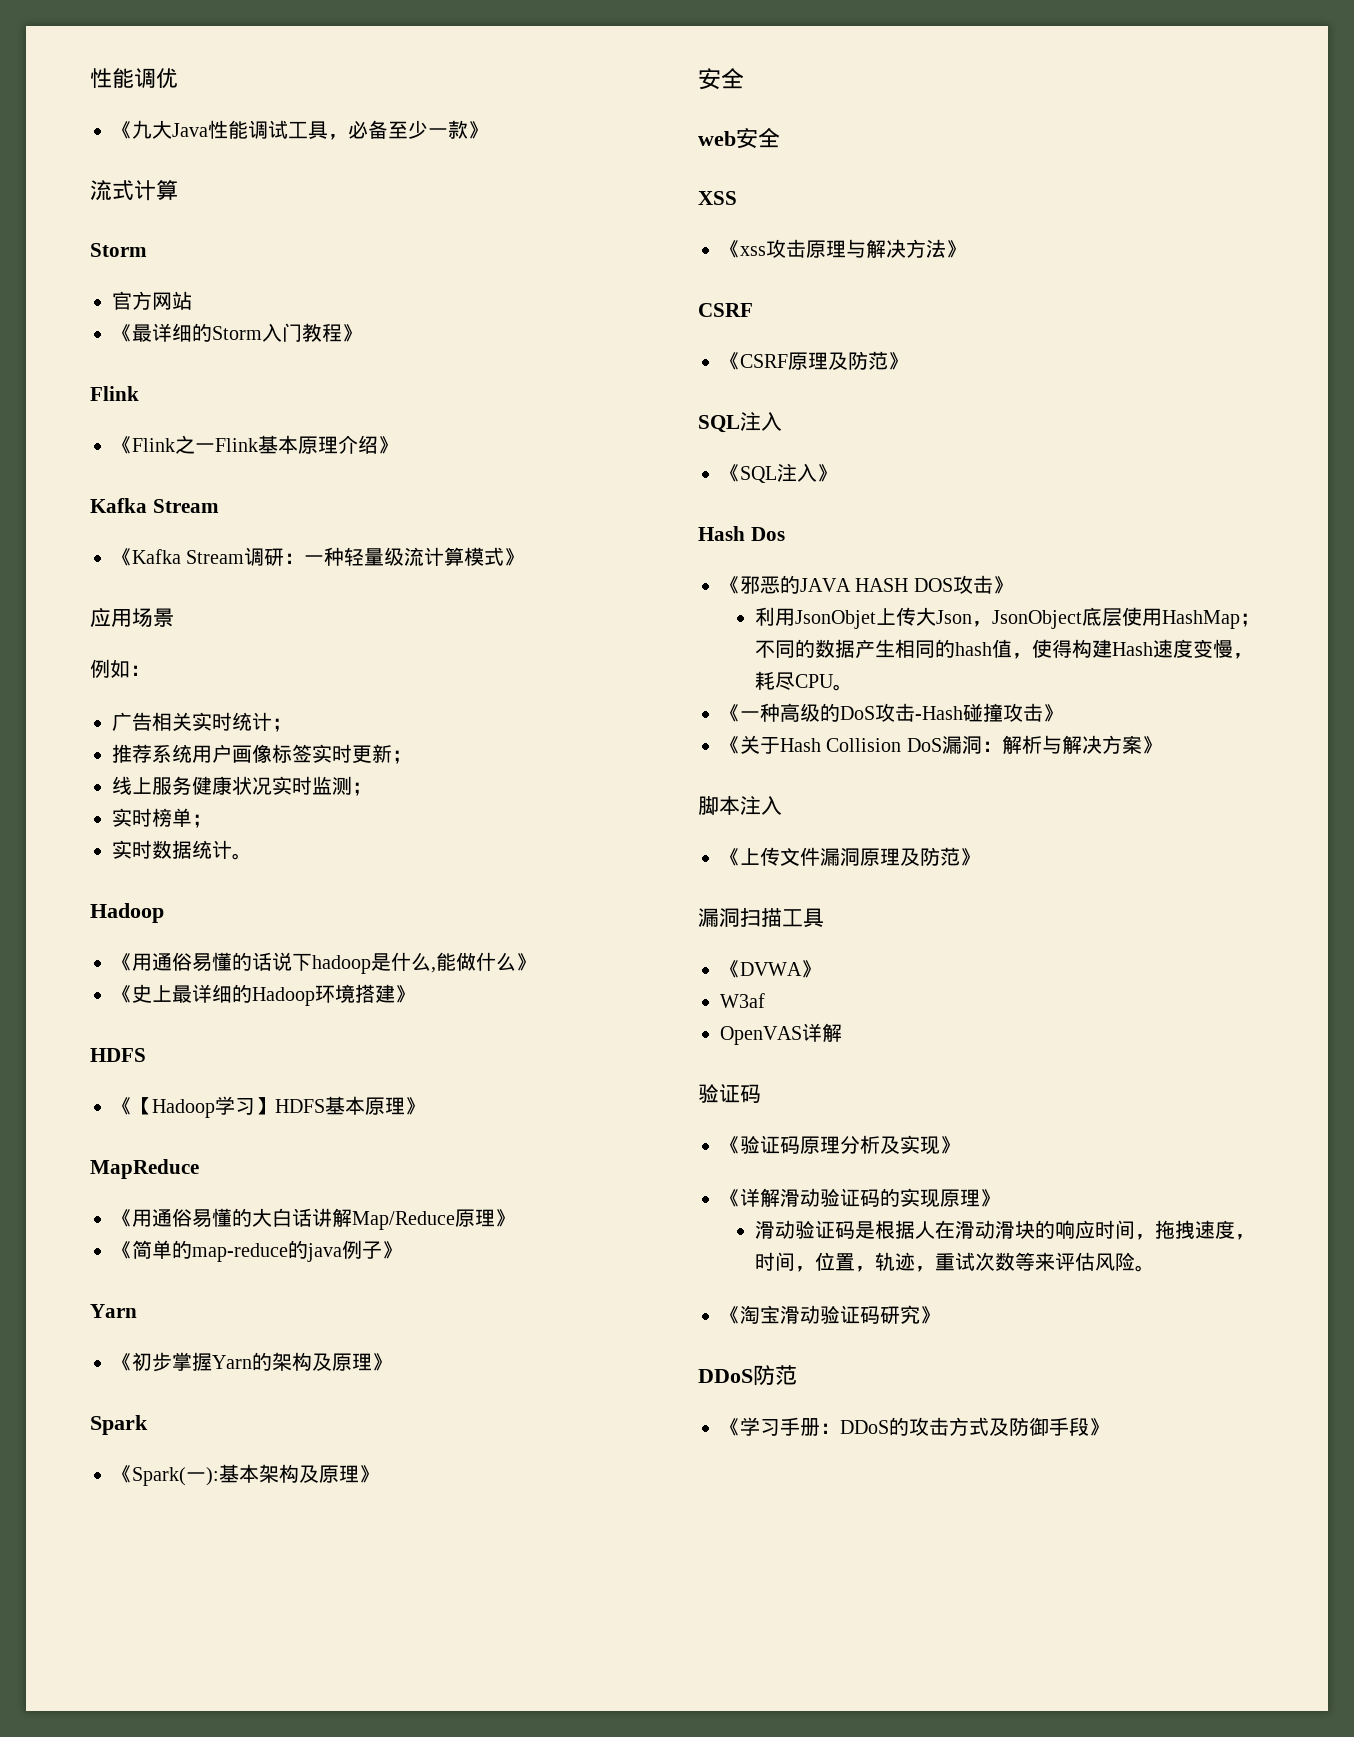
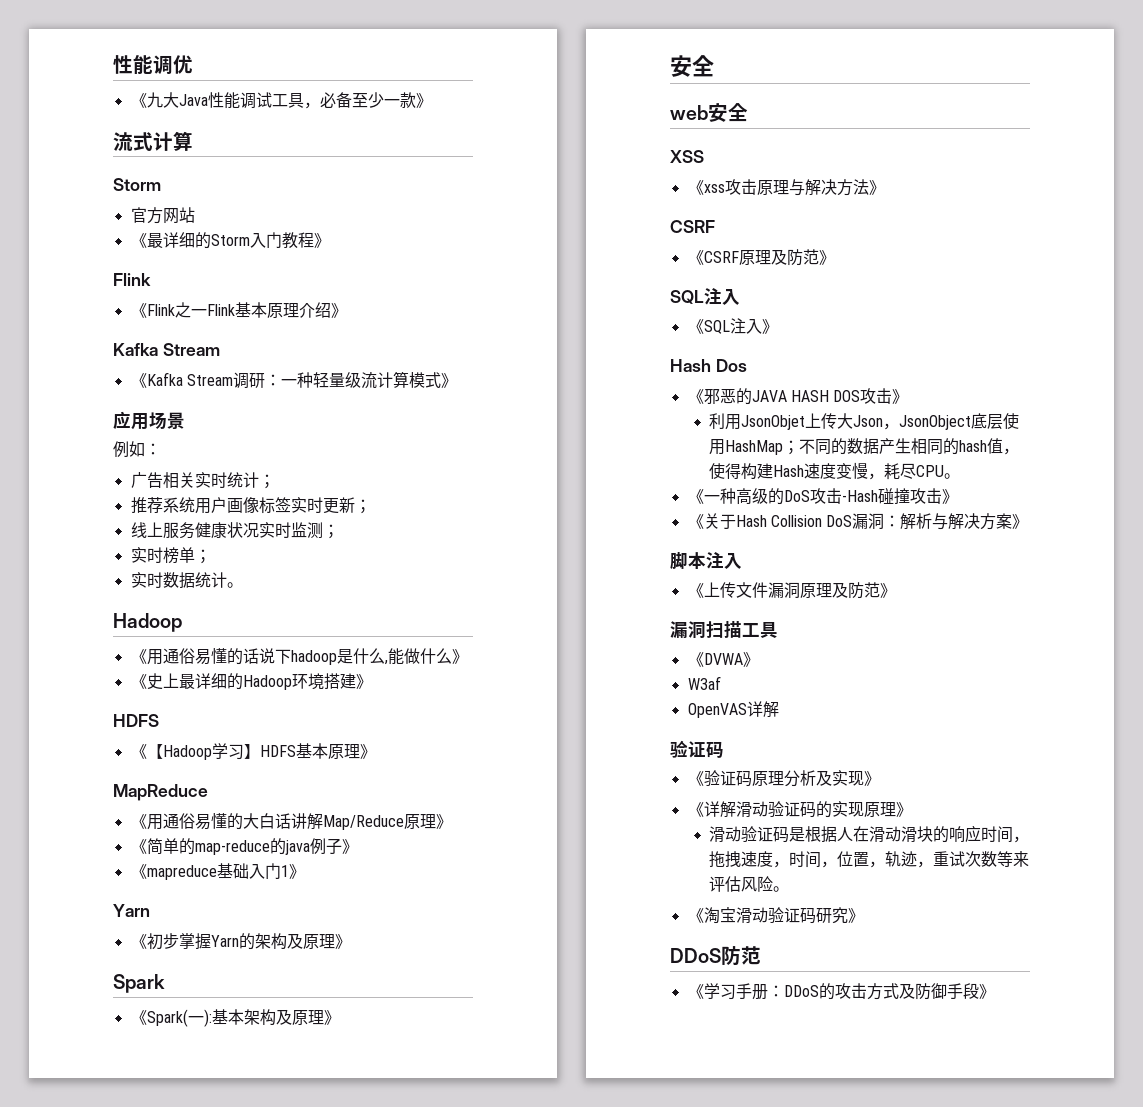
(402, 1250) none -> [130,863,305,880] // 《mapreduce基础入门1》

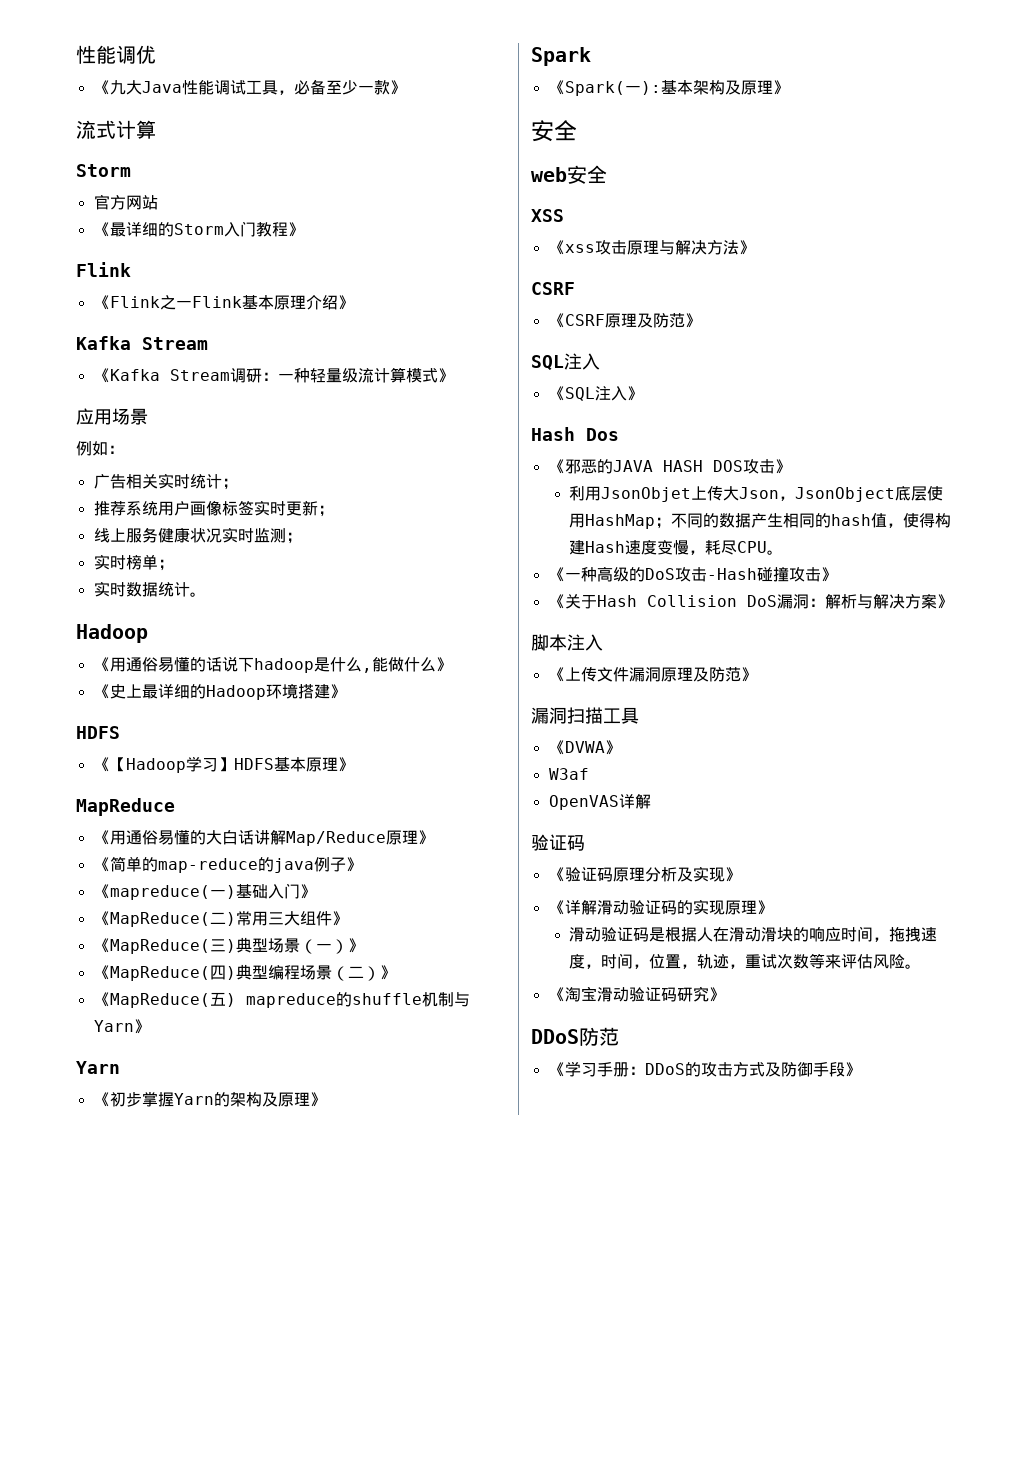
[146,863,289,880] mapreduce基础入门1 -> [109,883,316,900] [93,911,348,927] [93,937,364,954] [93,964,396,981] [93,992,470,1008] [93,1020,134,1032] mapreduce(一)基础入门》 // 《MapReduce(二)常用三大组件》 // 《MapReduce(三)典型场景（一）》 // 《MapReduce(四)典型编程场景（二）》 // 《MapReduce(五) mapreduce的shuffle机制与Yarn

